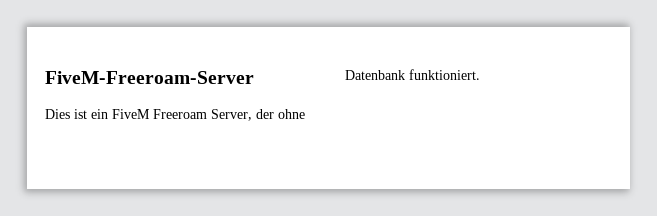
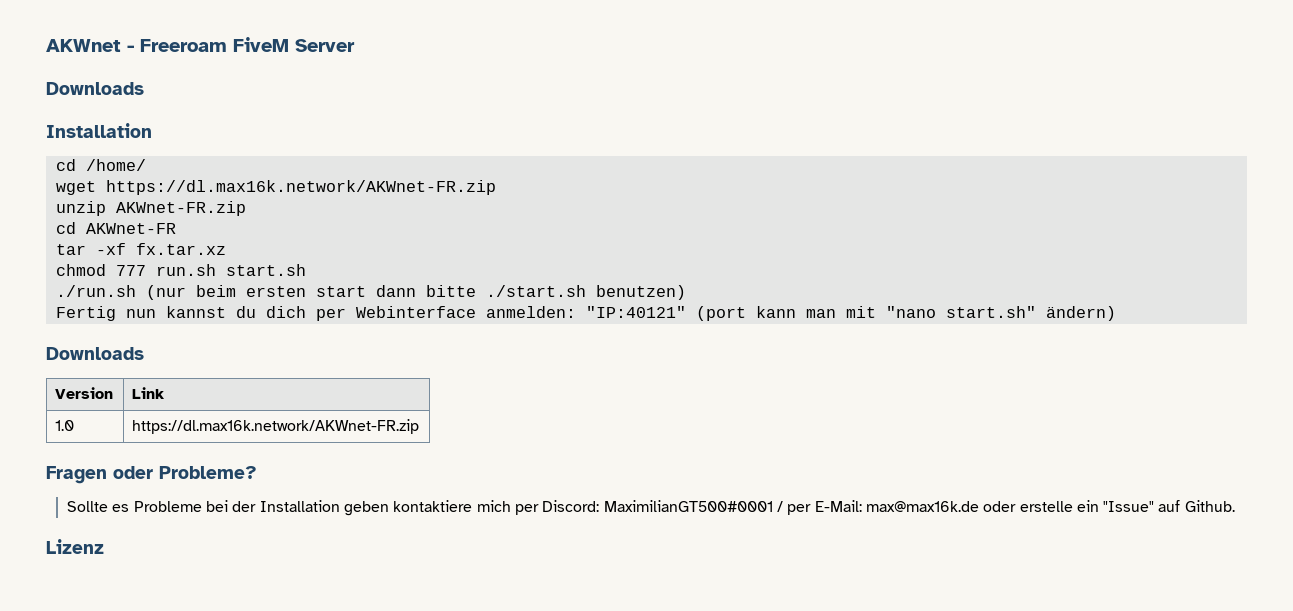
[45,71,254,84] [45,109,305,121] [345,69,480,80] FiveM-Freeroam-Server // Dies ist ein FiveM Freeroam Server, der ohne Datenbank funktioniert. -> [46,37,355,52] [46,82,144,95] [46,123,152,138] [55,159,146,171] [55,180,496,195] [55,201,246,216] [55,222,176,234] [55,243,226,255] [55,264,306,276] [55,285,686,300] [55,306,1116,321] [46,347,144,360] [55,387,114,399] [132,387,166,399] [55,420,75,431] [132,419,420,434] [46,466,257,484] [67,500,1235,516] [46,539,104,554] AKWnet - Freeroam FiveM Server // Downloads // Installation // cd /home/ // wget https://dl.max16k.network/AKWnet-FR.zip // unzip AKWnet-FR.zip // cd AKWnet-FR // tar -xf fx.tar.xz // chmod 777 run.sh start.sh // ./run.sh (nur beim ersten start dann bitte ./start.sh benutzen) // Fertig nun kannst du dich per Webinterface anmelden: "IP:40121" (port kann man mit "nano start.sh" ändern) // Downloads // Version | Link // 1.0 | https://dl.max16k.network/AKWnet-FR.zip // Fragen oder Probleme? // Sollte es Probleme bei der Installation geben kontaktiere mich per Discord: MaximilianGT500#0001 / per E-Mail: max@max16k.de oder erstelle ein "Issue" auf Github. // Lizenz

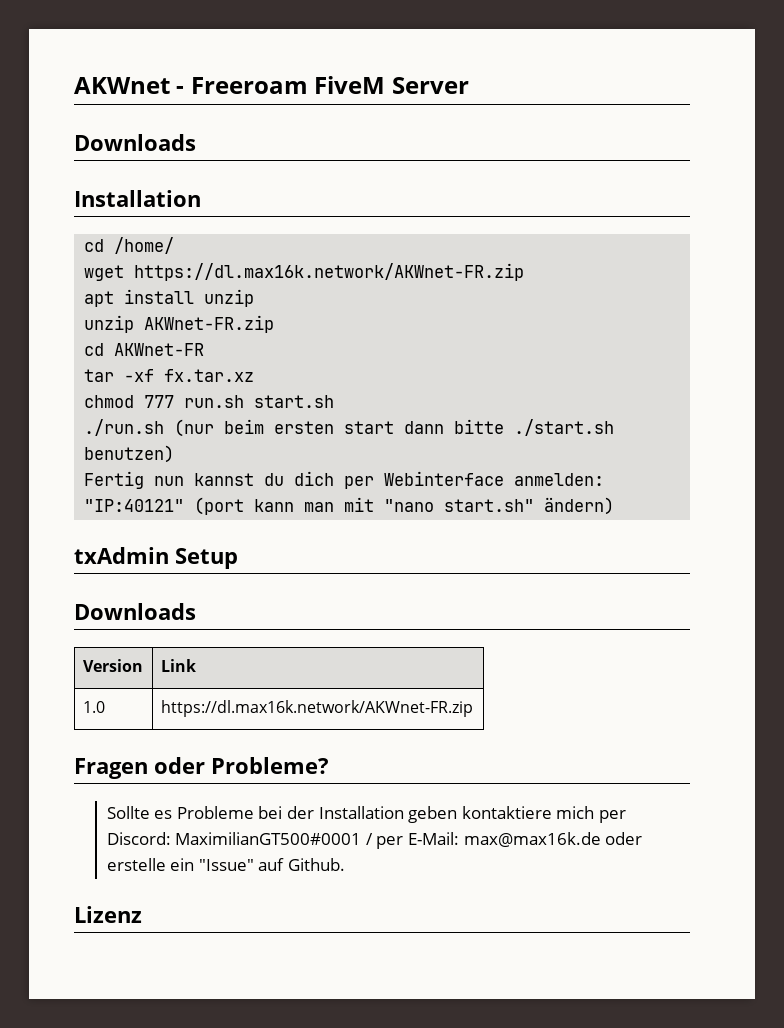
(496, 187) none -> [84,289,255,307] // apt install unzip
(1116, 313) none -> [74,547,238,569] // txAdmin Setup

